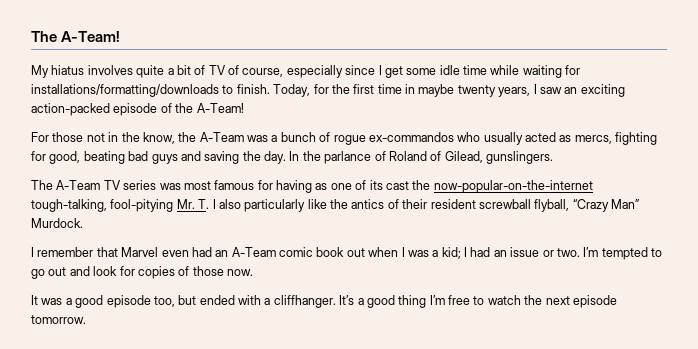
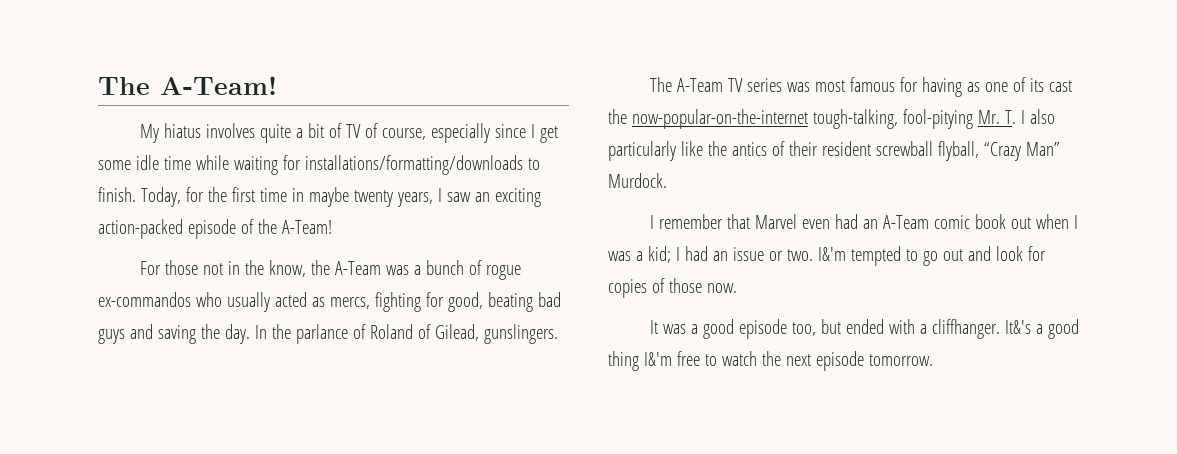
[583,247,599,257] I’m -> [817,247,846,261] I&'m
[339,295,355,305] It’s -> [1004,320,1031,334] It&'s
[429,295,445,305] I’m -> [643,352,672,366] I&'m

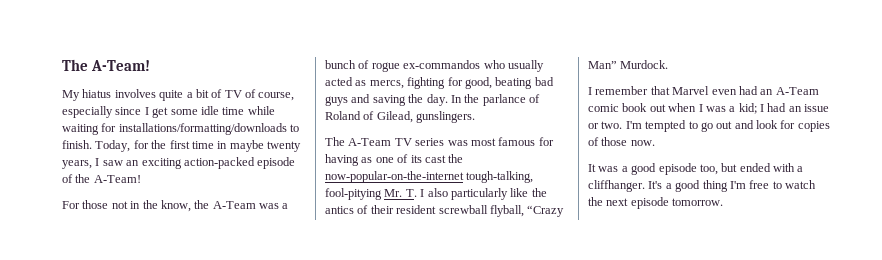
[817,247,846,261] I&'m -> [625,121,642,129] I'm
[1004,320,1031,334] It&'s -> [648,181,663,189] It's
[643,352,672,366] I&'m -> [729,181,746,189] I'm

